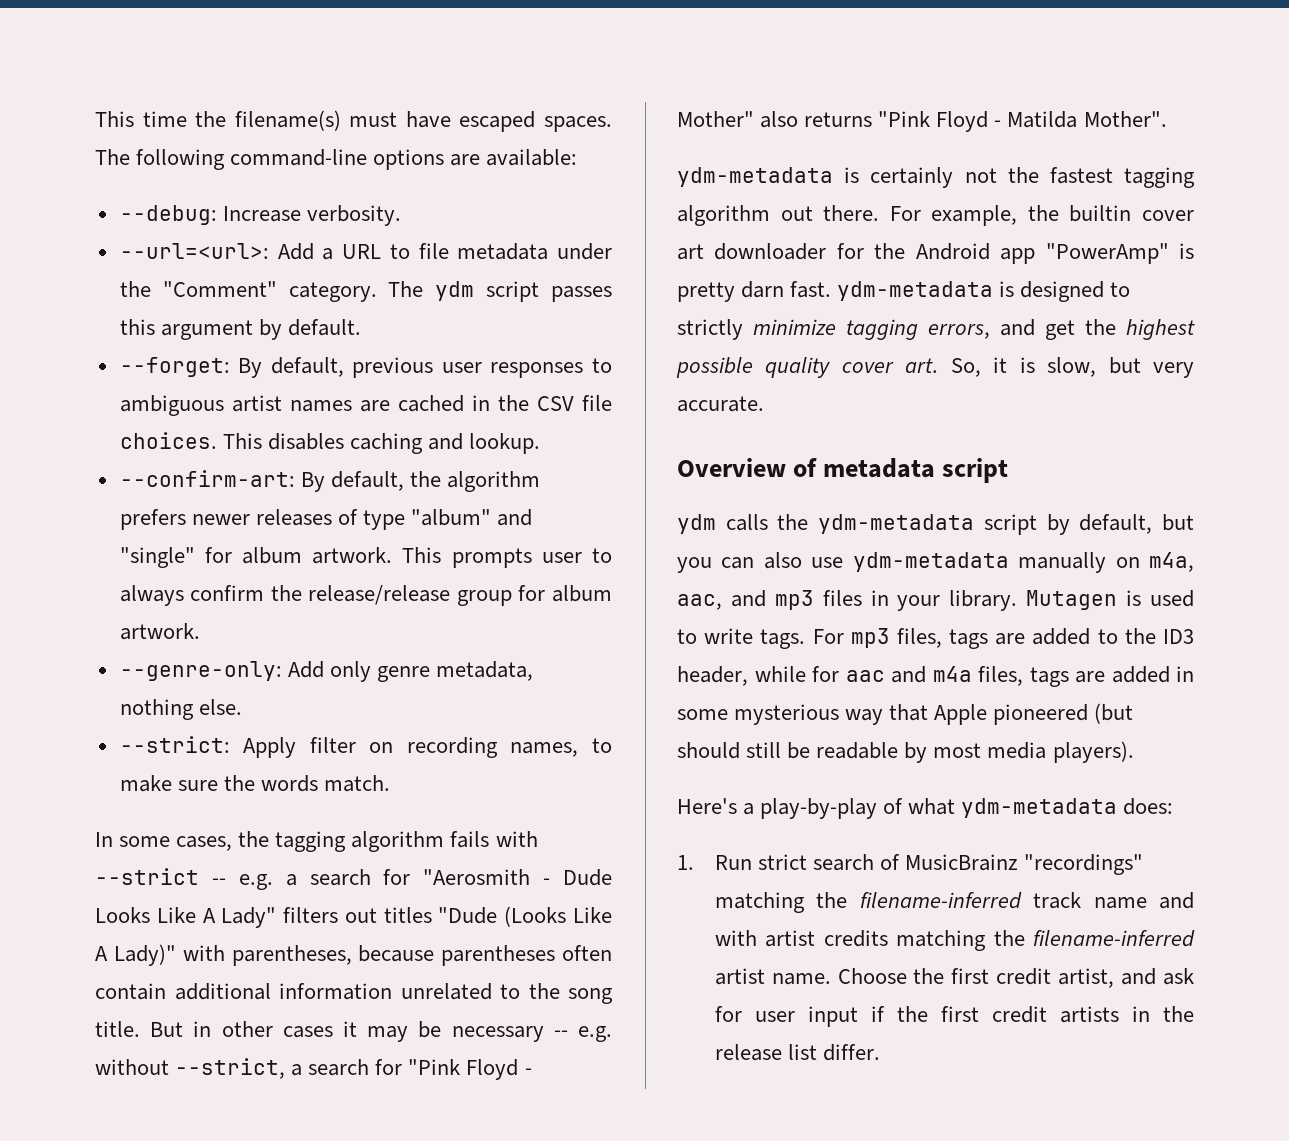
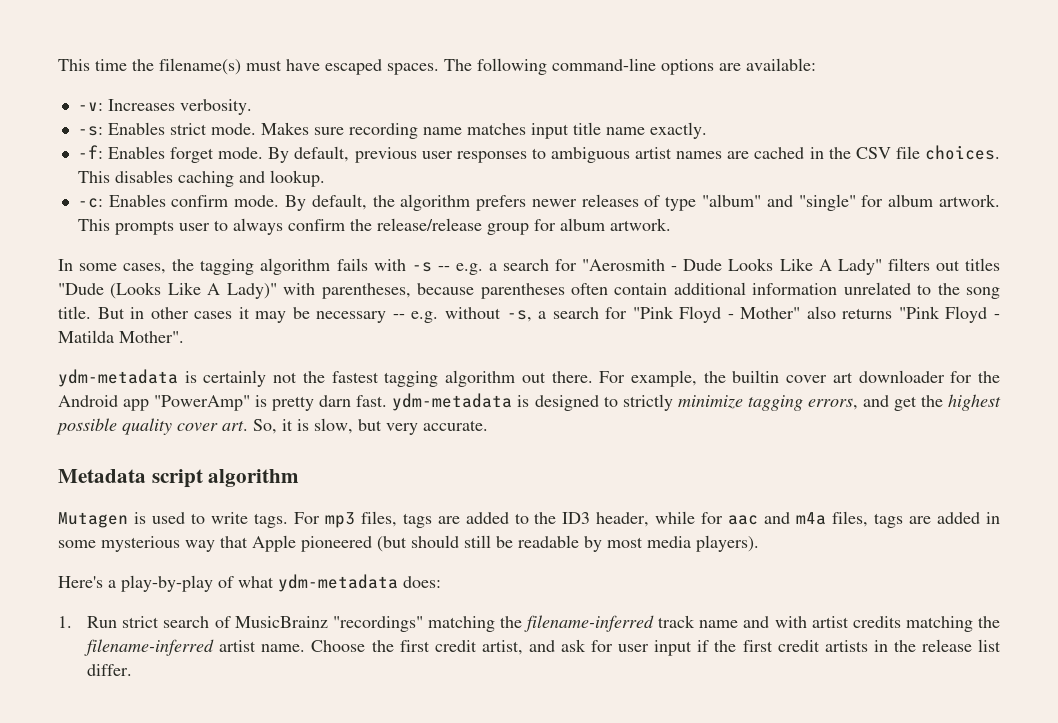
[119,205,301,225] --debug: Increase -> [77,99,175,111] -v: Increases
[119,243,612,260] [119,281,612,302] [119,319,361,340] [119,357,230,377] --url=<url>: Add a URL to file metadata under the "Comment" category. The ydm script passes this argument by default. // --forget: -> [77,122,707,139] [77,145,264,163] -s: Enables strict mode. Makes sure recording name matches input title name exactly. // -f: Enables forget mode.
[119,470,295,487] --confirm-art: -> [77,194,280,208] -c: Enables confirm mode.
[119,661,534,682] [119,699,242,720] [119,736,612,758] [119,775,391,792] // --genre-only: Add only genre metadata, nothing else. // --strict: Apply filter on recording names, to make sure the words match. -> (671, 224) none
[95,868,199,885] --strict -> [411,262,432,272] -s
[175,1058,286,1079] --strict, -> [506,310,532,322] -s,
[677,458,1009,483] [677,514,1194,535] [677,552,1194,573] [677,590,1018,611] Overview of metadata script // ydm calls the ydm-metadata script by default, but you can also use ydm-metadata manually on m4a, aac, and mp3 files in your library. -> [58,469,300,488] Metadata script algorithm //

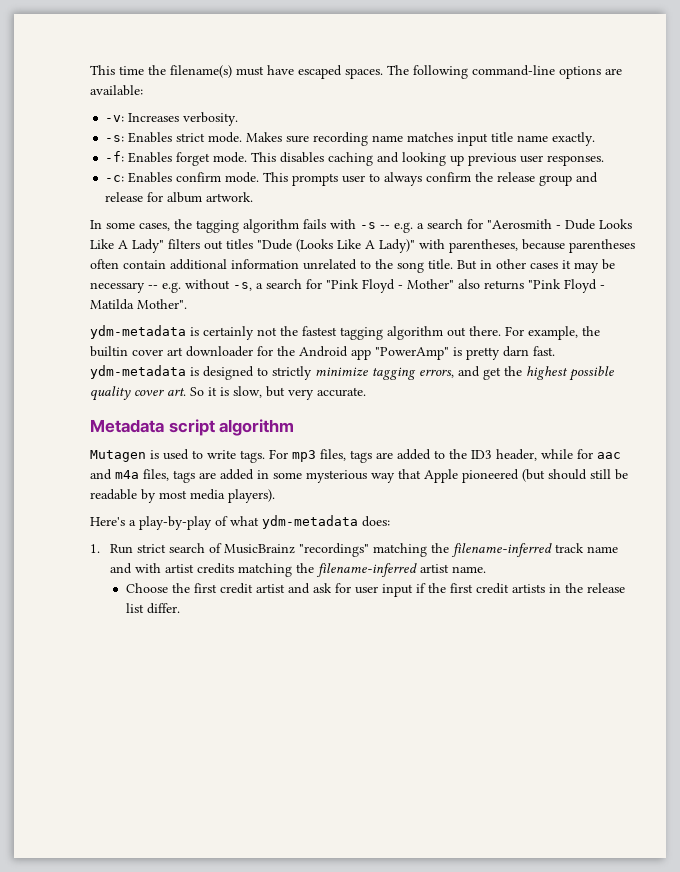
[268,145,1001,163] [77,170,325,187] [77,194,1001,211] By default, previous user responses to ambiguous artist names are cached in the CSV file choices. This disables caching and lookup. // -c: Enables confirm mode. By default, the algorithm prefers newer releases of type "album" and "single" for album artwork. -> [251,152,605,166] [105,172,260,183] This disables caching and looking up previous user responses. // -c: Enables confirm mode.
[376,218,529,235] release/release group -> [497,172,599,186] [105,192,144,202] release group and release
[253,419,277,434] So, -> [190,387,204,396] So
(306, 648) none -> (487, 569) //
[481,640,523,655] artist, -> [255,584,285,593] artist

